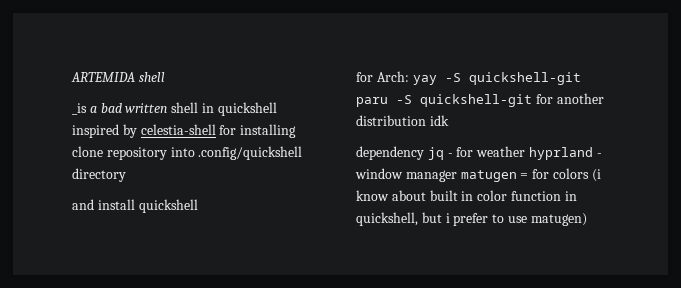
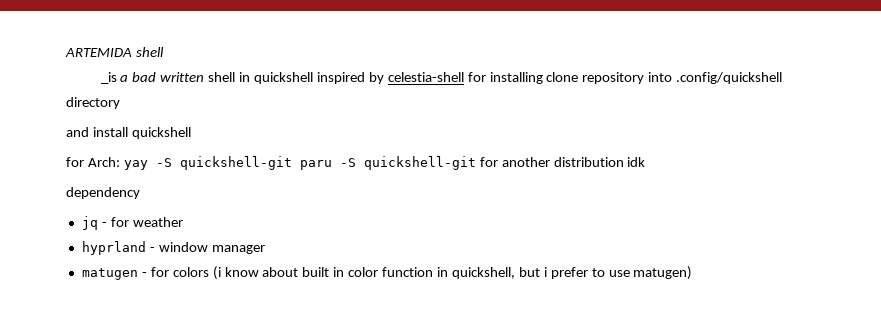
(424, 153) none -> (140, 193) //
(526, 151) none -> (183, 222) //
[460,170,529,182] matugen = -> [81,268,147,280] // matugen -

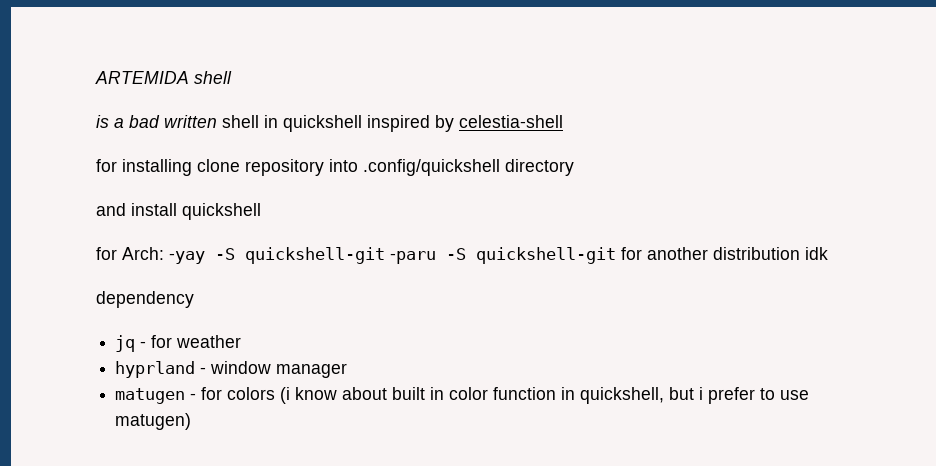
[100,72,117,84] _is -> [96,115,109,128] is
(464, 77) none -> (563, 121) //
[123,156,332,170] yay -S quickshell-git paru -> [169,247,436,264] -yay -S quickshell-git -paru

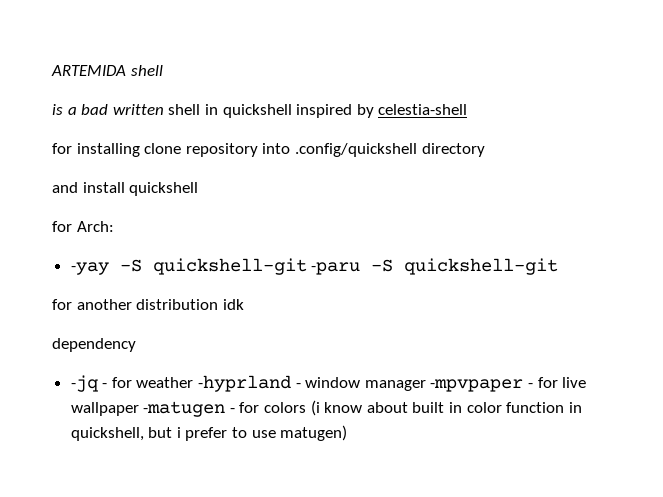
(164, 253) none -> (114, 226) //
(616, 255) none -> (559, 266) //
[115,335,136,352] jq -> [70,375,99,392] -jq
[115,361,196,378] // hyprland -> [198,375,292,392] -hyprland
[115,388,186,404] // matugen -> [430,377,587,392] [70,401,226,417] -mpvpaper - for live wallpaper -matugen

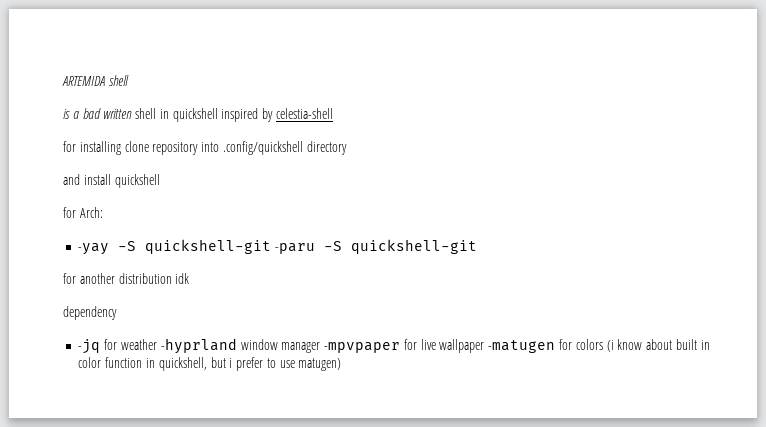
[102,383,108,388] - -> (101, 346) none
[295,383,301,388] - -> (237, 346) none
[528,383,534,388] - -> (401, 347) none
[229,408,235,413] - -> (556, 346) none

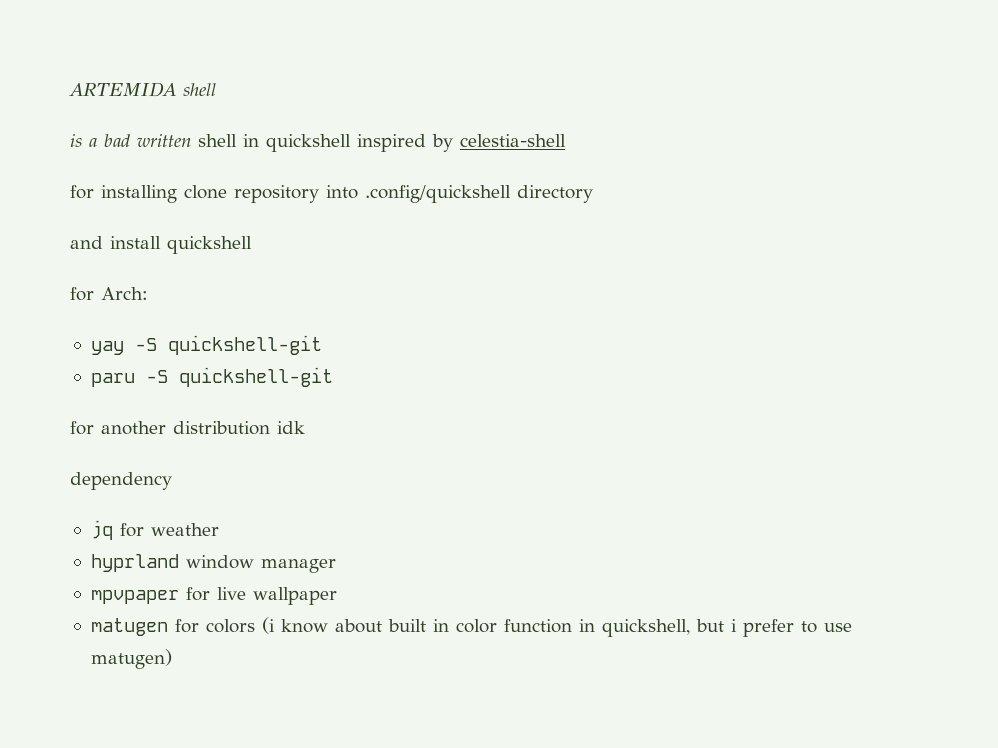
[78,239,316,255] -yay -S quickshell-git -paru -> [90,335,322,355] [90,373,135,387] yay -S quickshell-git // paru
[78,339,101,354] -jq -> [90,520,113,540] jq
[160,338,237,354] -hyprland -> [90,554,179,572] // hyprland
[324,342,401,353] -mpvpaper -> [90,590,179,604] // mpvpaper
[488,340,556,353] -matugen -> [90,618,168,636] // matugen

